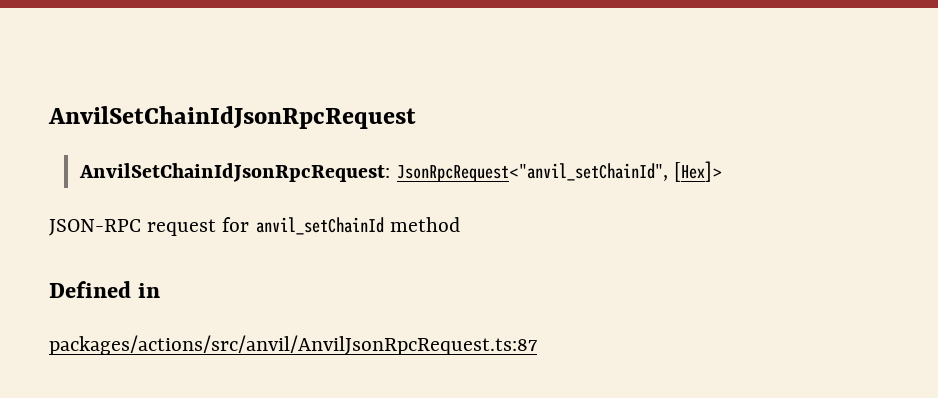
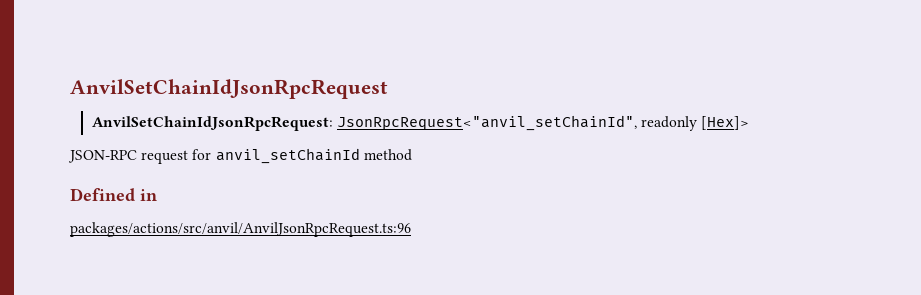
(668, 172) none -> [640,116,697,131] readonly
[49,335,537,355] packages/actions/src/anvil/AnvilJsonRpcRequest.ts:87 -> [70,222,411,237] packages/actions/src/anvil/AnvilJsonRpcRequest.ts:96

